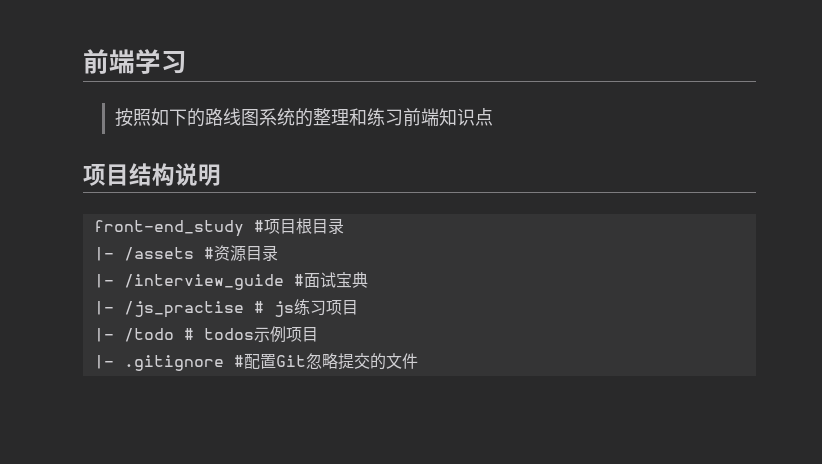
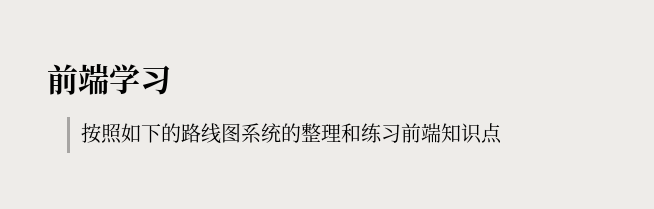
[83,163,221,186] [93,218,344,237] [93,245,278,262] [93,272,368,290] [93,299,358,318] [93,326,318,343] [93,353,418,371] // 项目结构说明 // front-end_study #项目根目录 // |- /assets #资源目录 // |- /interview_guide #面试宝典 // |- /js_practise # js练习项目 // |- /todo # todos示例项目 // |- .gitignore #配置Git忽略提交的文件 -> (503, 133) none

